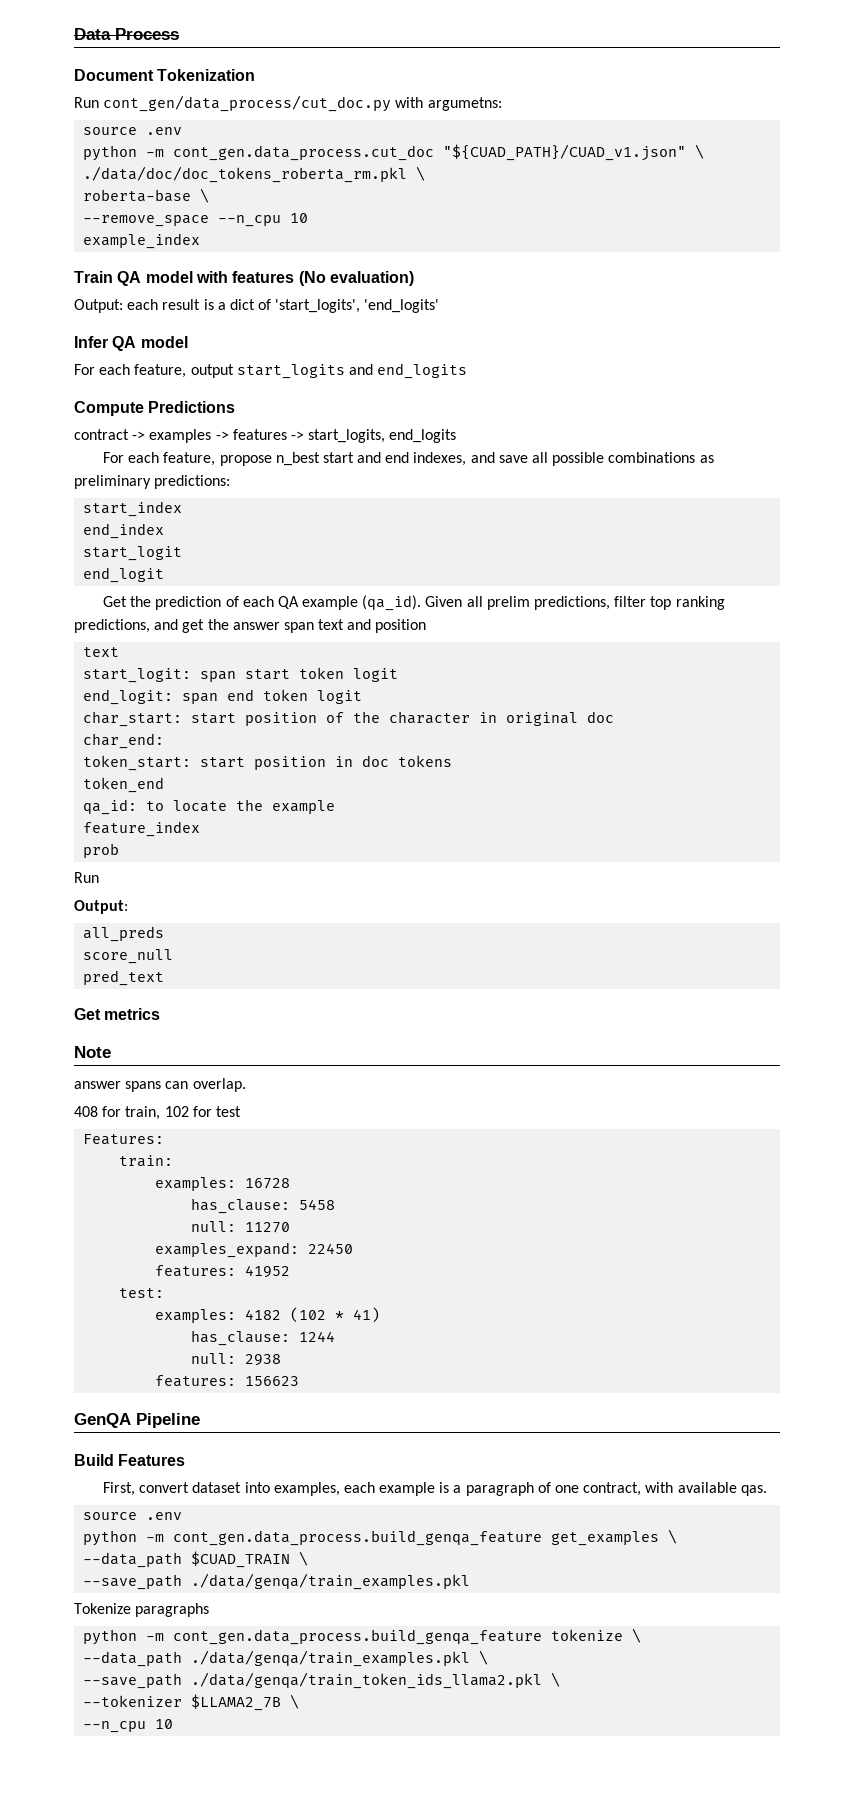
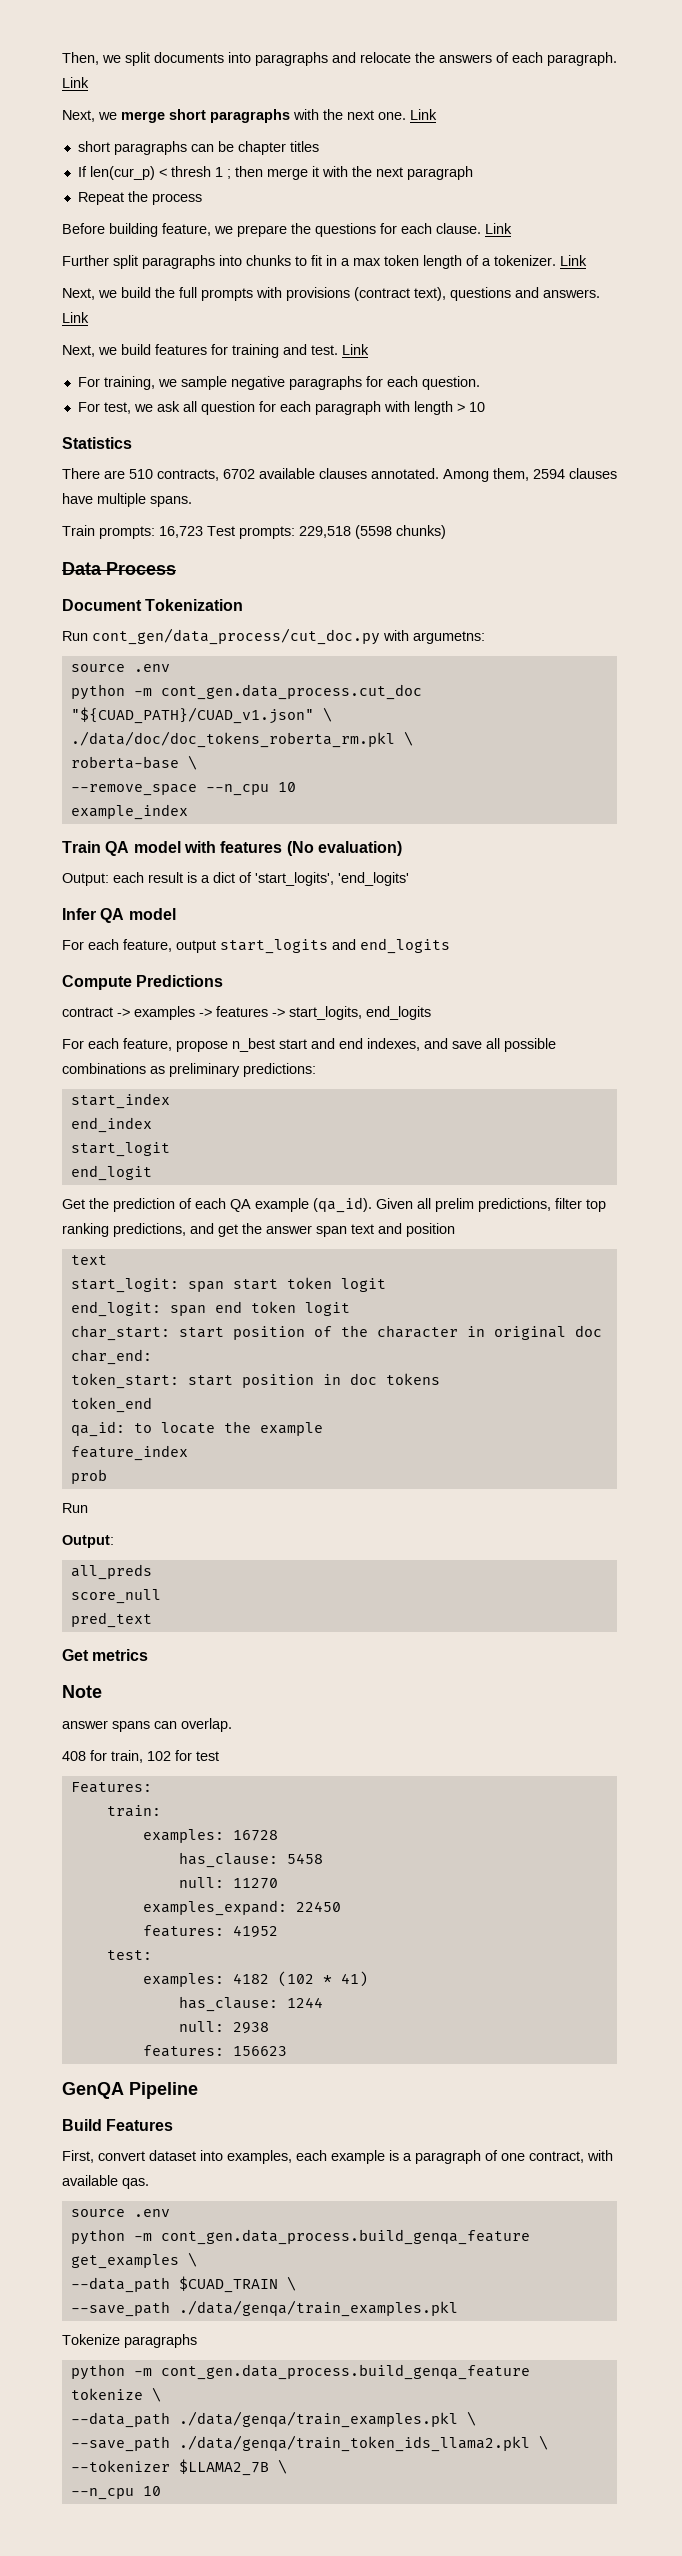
(74, 34) none -> [62,52,617,66] [62,77,89,88] [62,109,437,123] [77,141,319,155] [77,166,473,180] [77,191,202,205] [62,223,512,237] [62,255,587,269] [62,287,600,301] [62,312,89,323] [62,344,369,358] [77,376,480,390] [77,401,485,415] [62,437,132,449] [62,468,617,482] [62,493,192,507] [62,525,446,539] Then, we split documents into paragraphs and relocate the answers of each paragraph. Link // Next, we merge short paragraphs with the next one. Link // short paragraphs can be chapter titles // If len(cur_p) < thresh 1 ; then merge it with the next paragraph // Repeat the process // Before building feature, we prepare the questions for each clause. Link // Further split paragraphs into chunks to fit in a max token length of a tokenizer. Link // Next, we build the full prompts with provisions (contract text), questions and answers. Link // Next, we build features for training and test. Link // For training, we sample negative paragraphs for each question. // For test, we ask all question for each paragraph with length > 10 // Statistics // There are 510 contracts, 6702 available clauses annotated. Among them, 2594 clauses have multiple spans. // Train prompts: 16,723 Test prompts: 229,518 (5598 chunks) //

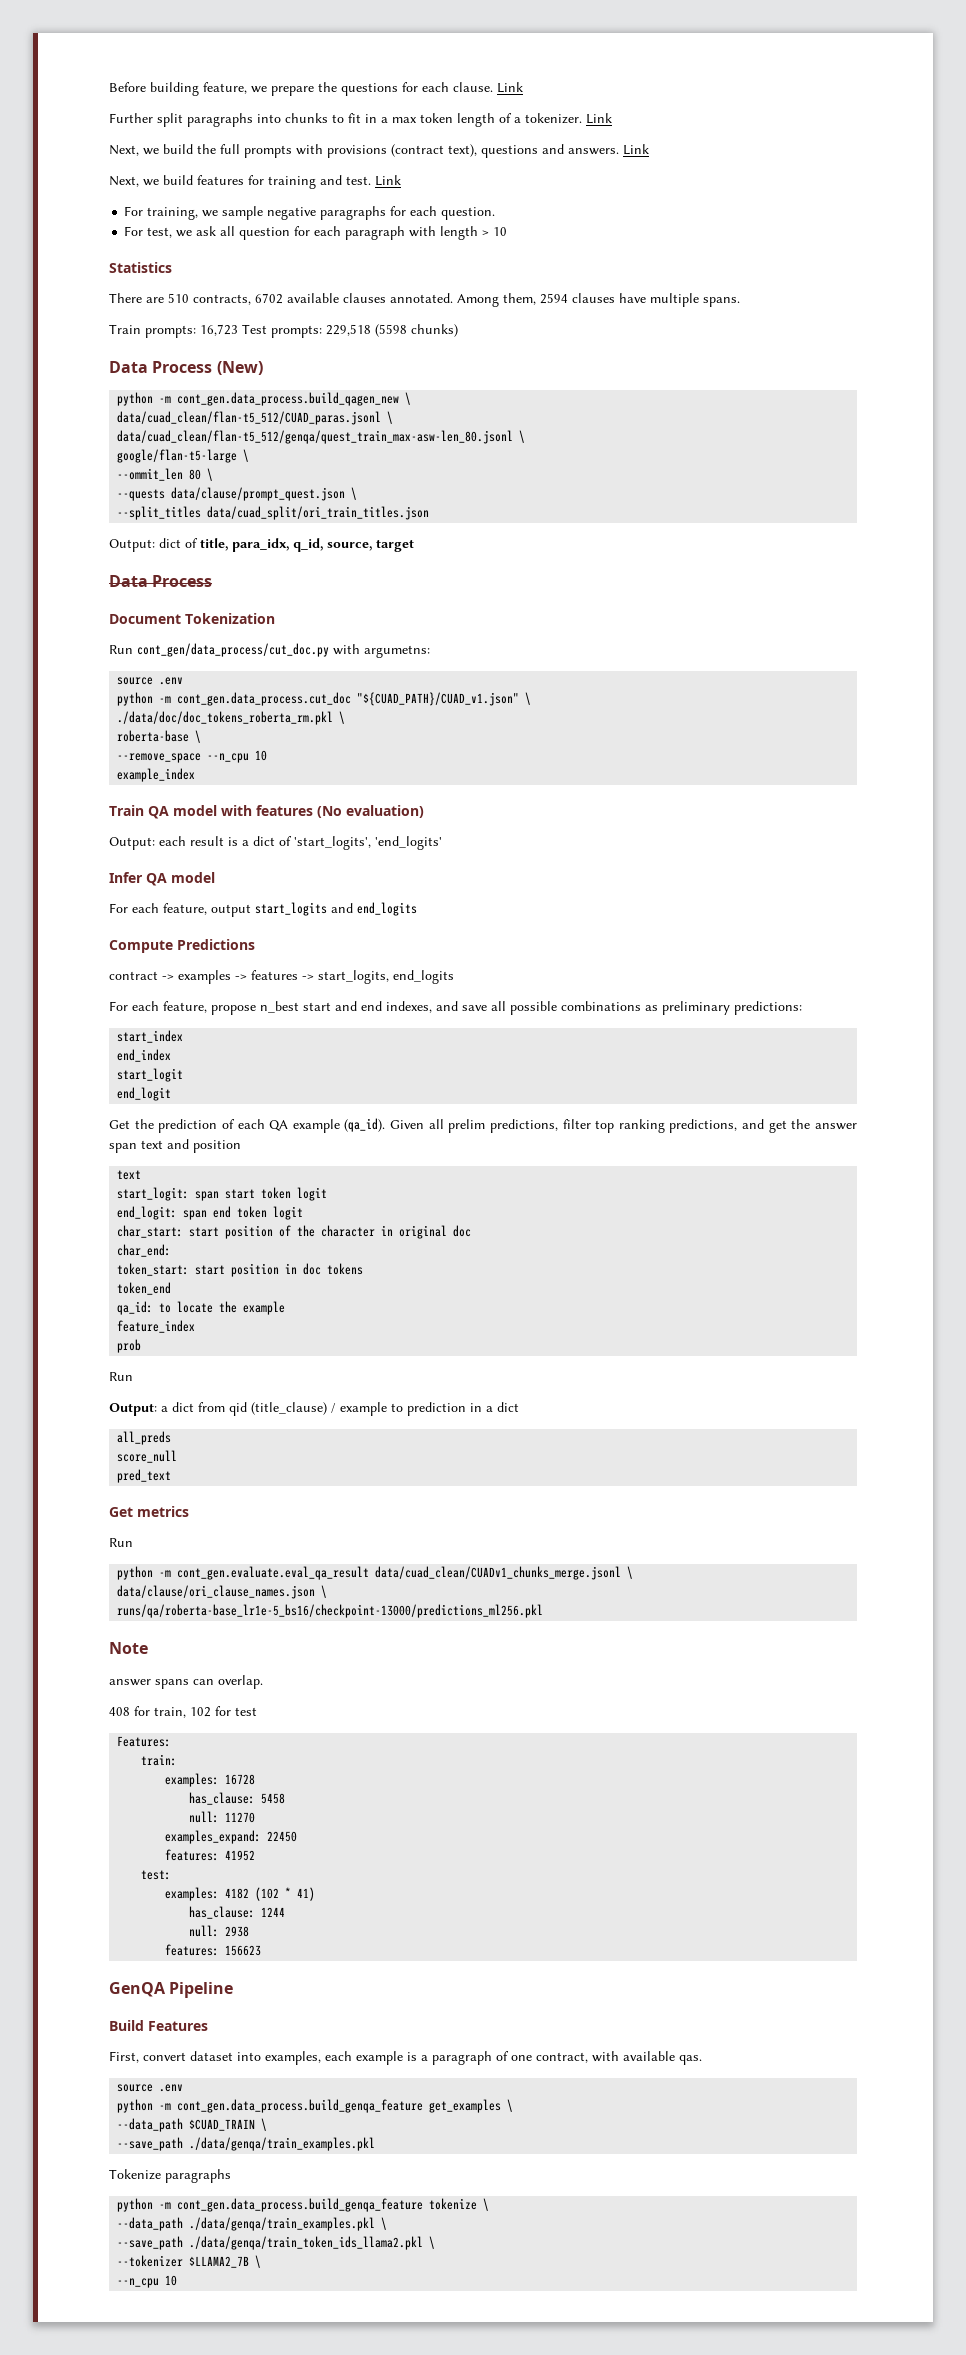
[62,52,617,66] [62,77,89,88] [62,109,437,123] [77,141,319,155] [77,166,473,180] [77,191,202,205] Then, we split documents into paragraphs and relocate the answers of each paragraph. Link // Next, we merge short paragraphs with the next one. Link // short paragraphs can be chapter titles // If len(cur_p) < thresh 1 ; then merge it with the next paragraph // Repeat the process // -> (109, 87) none
(446, 532) none -> [109,361,263,375] [117,392,412,406] [117,411,394,425] [117,430,526,444] [117,449,250,463] [117,468,214,481] [117,487,358,501] [117,506,430,520] [109,538,414,552] // Data Process (New) // python -m cont_gen.data_process.build_qagen_new \ // data/cuad_clean/flan-t5_512/CUAD_paras.jsonl \ // data/cuad_clean/flan-t5_512/genqa/quest_train_max-asw-len_80.jsonl \ // google/flan-t5-large \ // --ommit_len 80 \ // --quests data/clause/prompt_quest.json \ // --split_titles data/cuad_split/ori_train_titles.json // Output: dict of title, para_idx, q_id, source, target
(114, 1541) none -> [161,1402,519,1416] a dict from qid (title_clause) / example to prediction in a dict
(149, 1655) none -> [109,1538,133,1547] [117,1566,634,1580] [117,1585,328,1599] [117,1604,544,1618] // Run // python -m cont_gen.evaluate.eval_qa_result data/cuad_clean/CUADv1_chunks_merge.jsonl \ // data/clause/ori_clause_names.json \ // runs/qa/roberta-base_lr1e-5_bs16/checkpoint-13000/predictions_ml256.pkl

